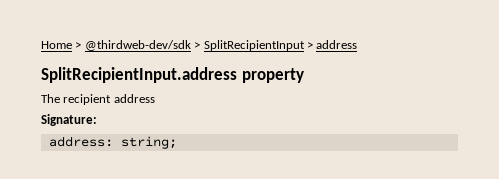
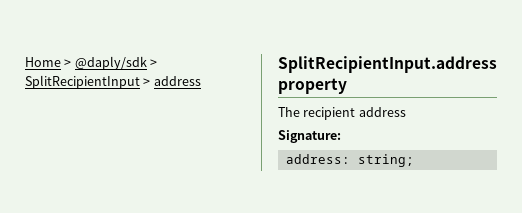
[84,40,191,51] @thirdweb-dev/sdk -> [74,56,147,70] @daply/sdk

